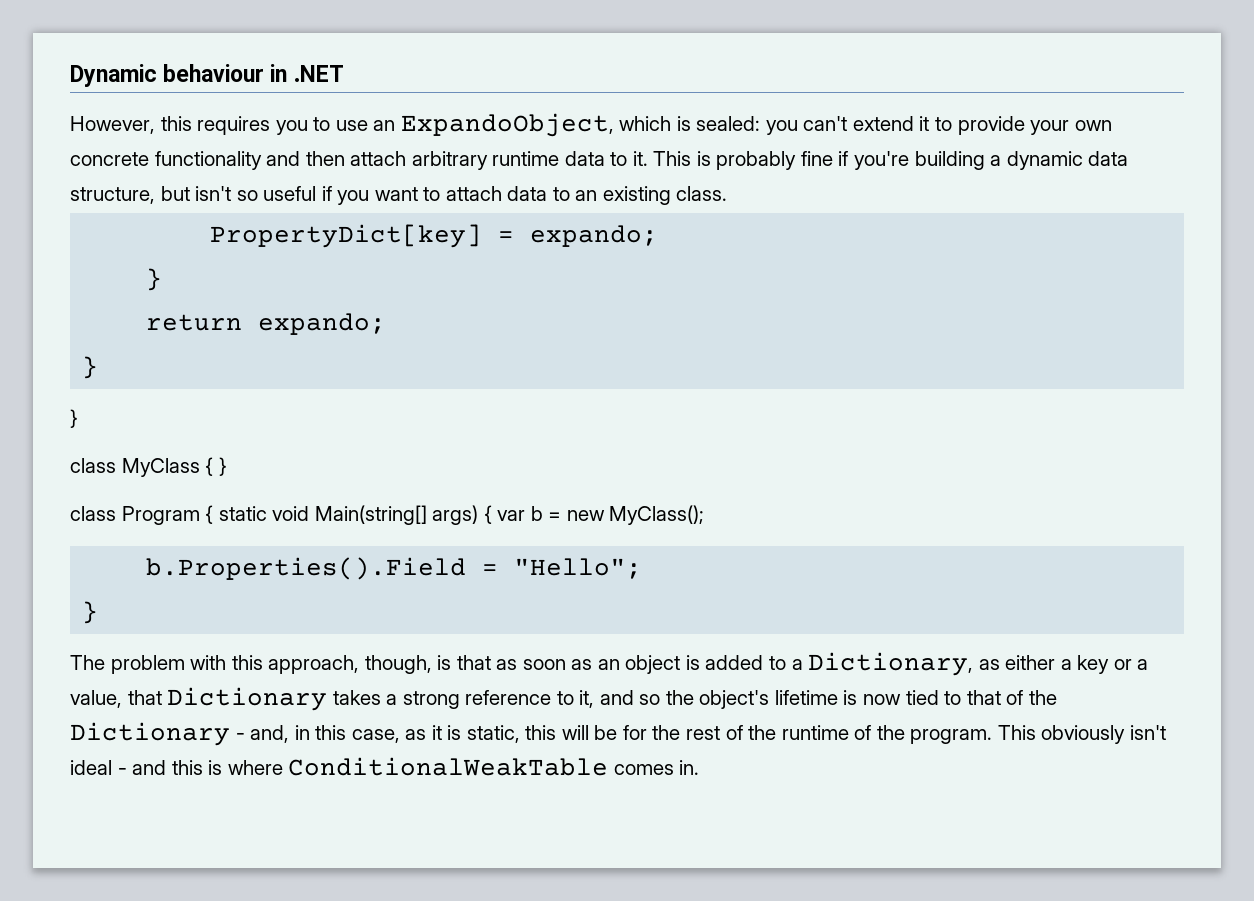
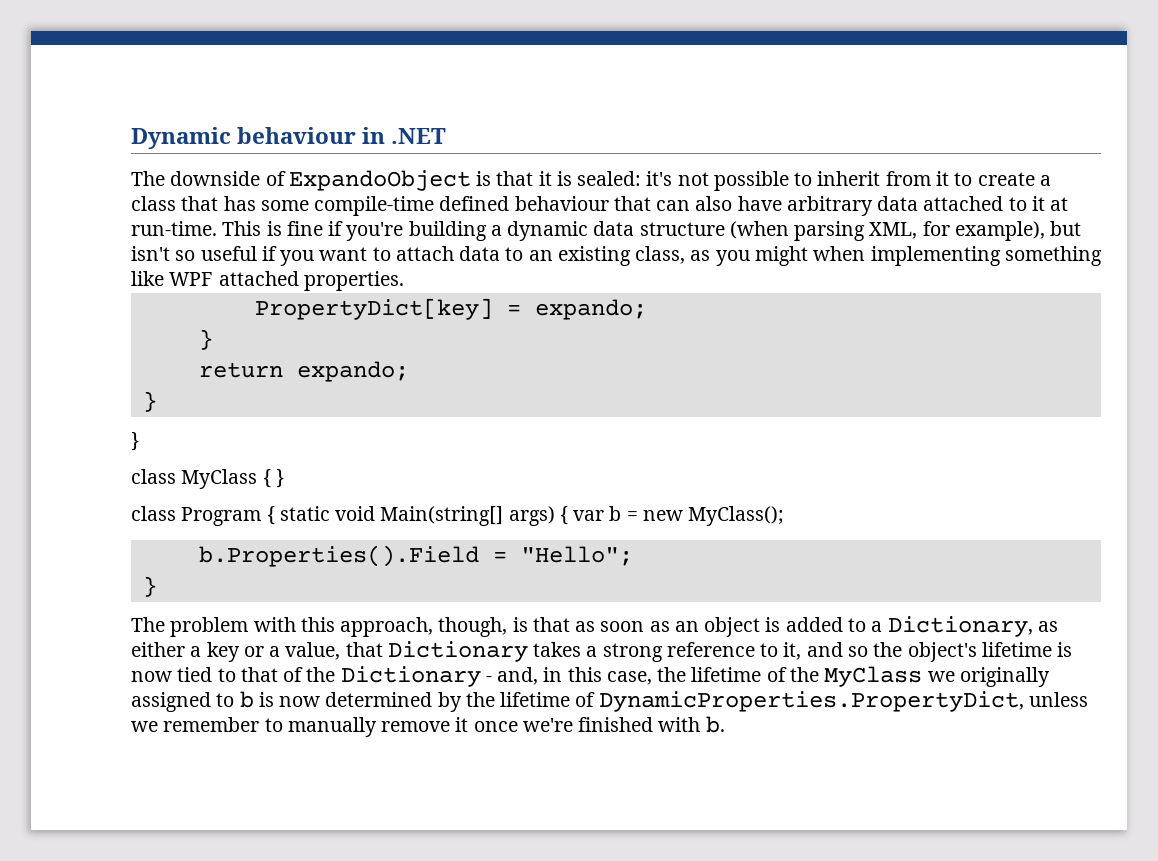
[70,113,1112,137] [70,151,648,170] However, this requires you to use an ExpandoObject, which is sealed: you can't extend it to provide your own concrete functionality and then attach arbitrary runtime data to it. -> [131,170,1051,191] [131,196,1069,216] [131,221,217,236] The downside of ExpandoObject is that it is sealed: it's not possible to inherit from it to create a class that has some compile-time defined behaviour that can also have arbitrary data attached to it at run-time.
[716,151,797,170] probably -> (282, 228) none
[70,187,155,204] structure, -> [639,221,1045,241] structure (when parsing XML, for example),
[676,186,728,201] class. -> [635,246,1102,266] [131,271,404,291] class, as you might when implementing something like WPF attached properties.
[405,725,1166,744] [70,757,700,776] as it is static, this will be for the rest of the runtime of the program. This obviously isn't ideal - and this is where ConditionalWeakTable comes in. -> [657,666,1050,687] [131,691,1088,712] [131,716,725,737] the lifetime of the MyClass we originally assigned to b is now determined by the lifetime of DynamicProperties.PropertyDict, unless we remember to manually remove it once we're finished with b.

